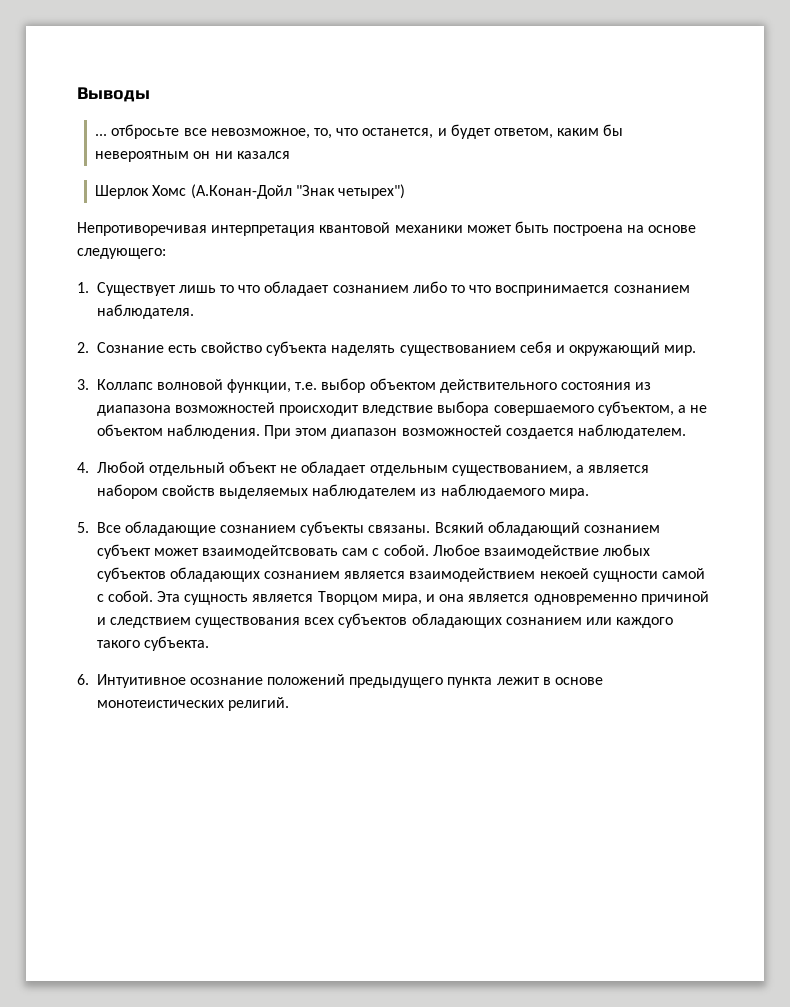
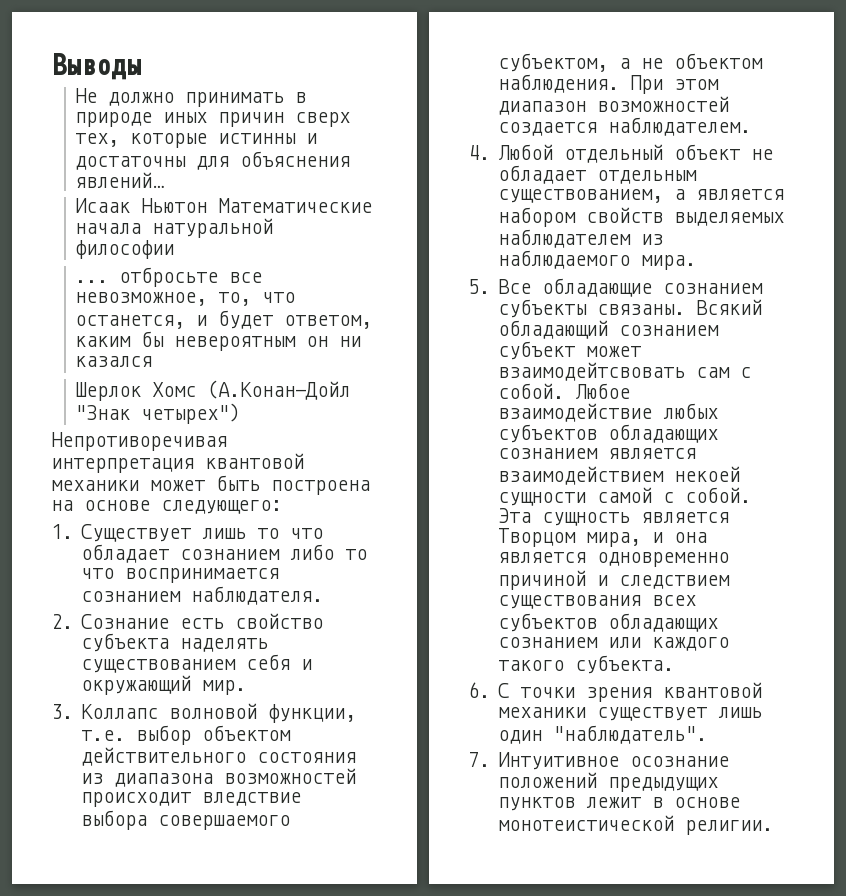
(150, 94) none -> [75,88,307,107] [75,112,351,127] [75,133,318,148] [75,151,351,170] [75,172,165,188] [75,198,373,213] [75,218,274,238] [75,240,175,259] // Не должно принимать в природе иных причин сверх тех, которые истинны и достаточны для объяснения явлений… // Исаак Ньютон Математические начала натуральной философии
(89, 679) none -> [498,682,763,702] [498,707,763,721] [498,725,708,744] [468,752,490,767] С точки зрения квантовой механики существует лишь один "наблюдатель". // 7.
[349,677,493,688] предыдущего пункта -> [608,777,719,792] [498,797,576,811] предыдущих пунктов
[96,697,289,711] монотеистических религий. -> [498,815,774,835] монотеистической религии.

